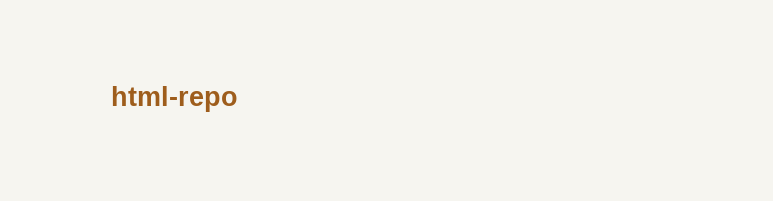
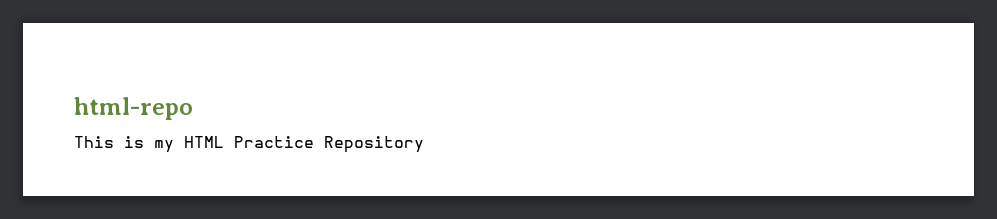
(238, 99) none -> [74,136,424,153] // This is my HTML Practice Repository

